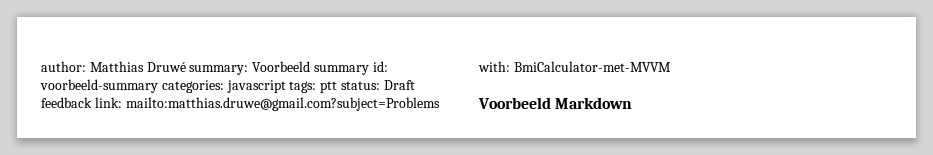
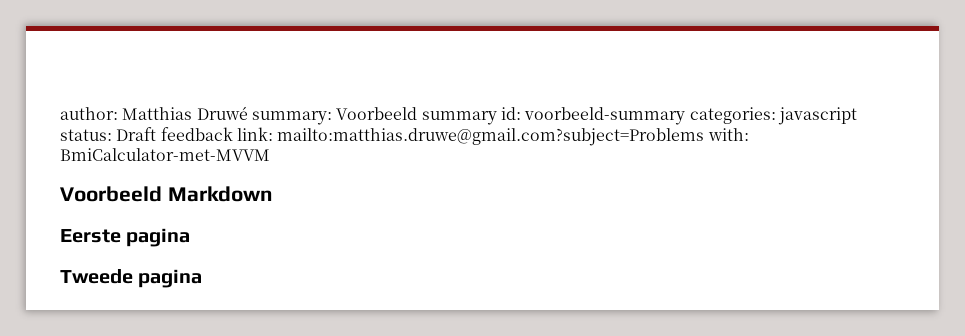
[289,81,338,93] tags: ptt -> (857, 116) none
(633, 103) none -> [60,228,191,247] [60,269,203,288] // Eerste pagina // Tweede pagina

